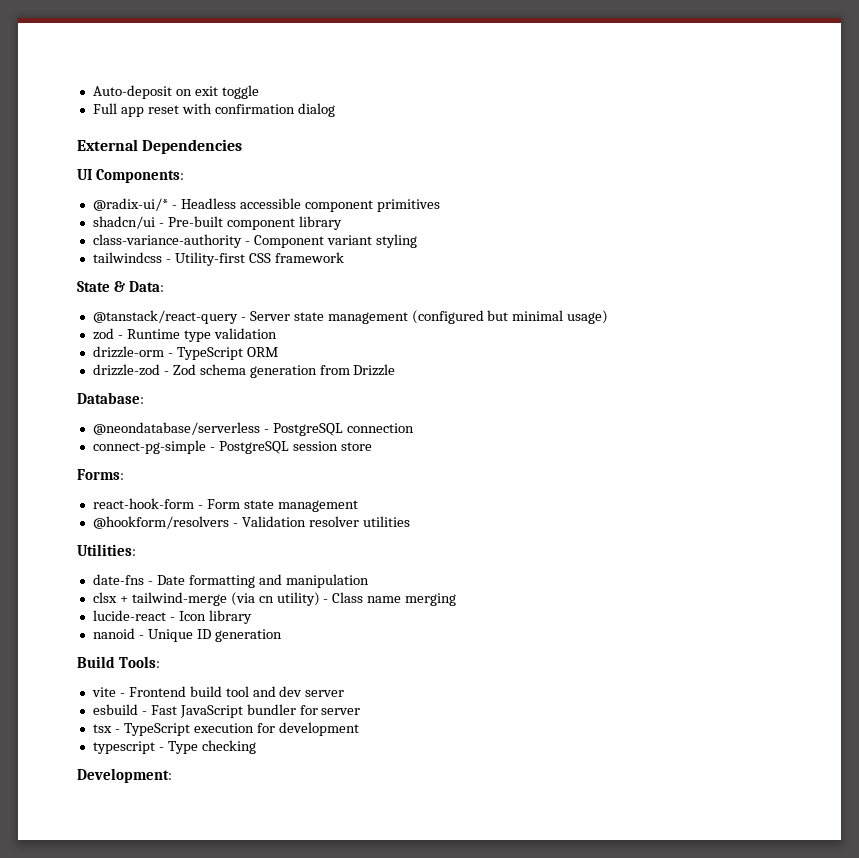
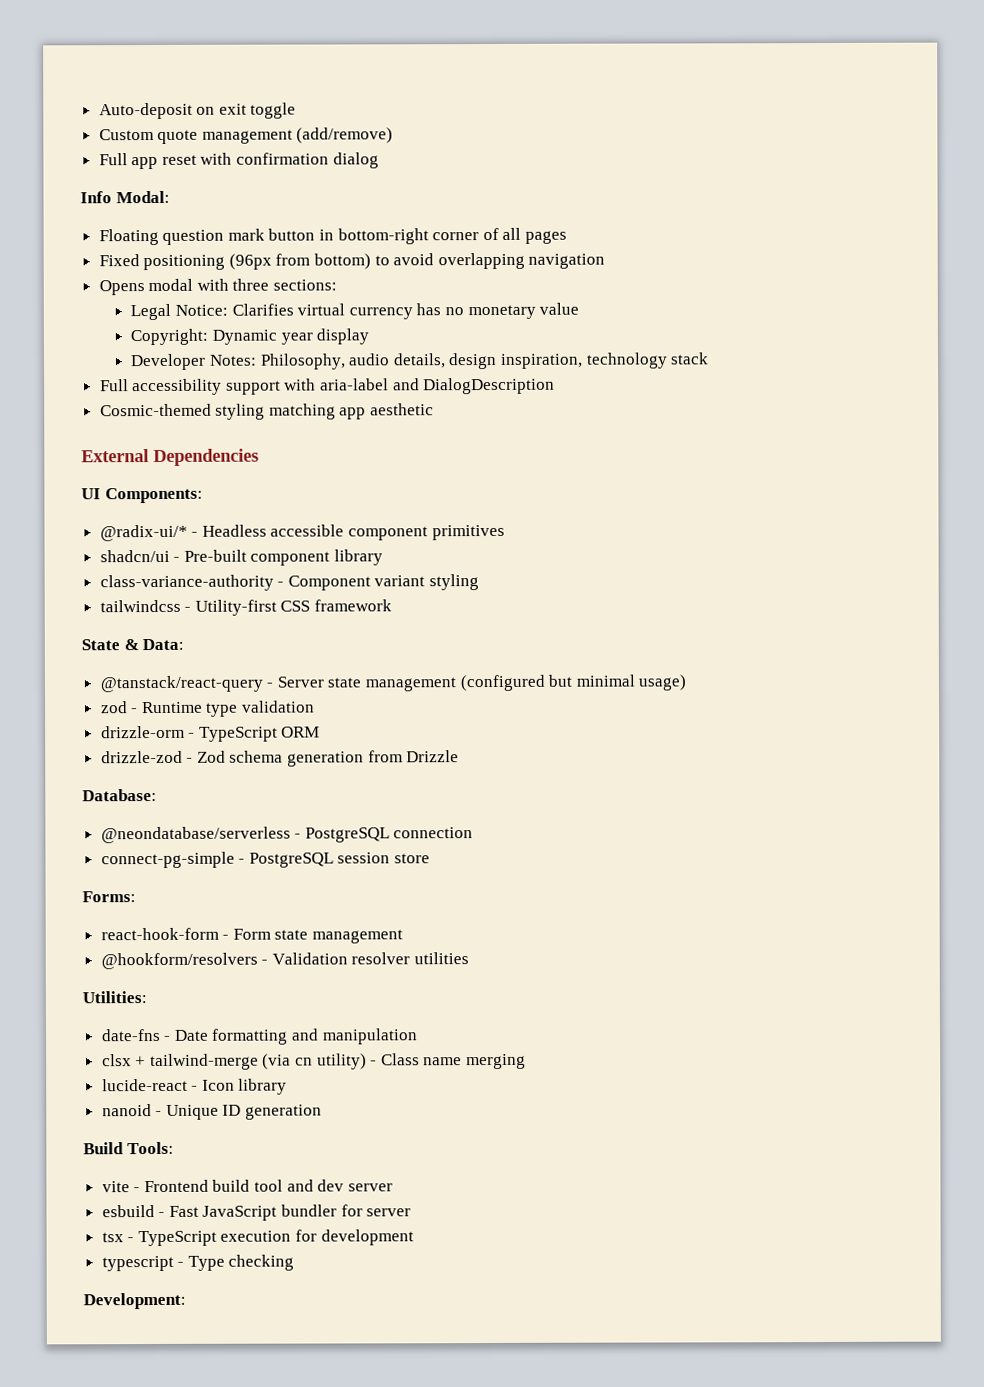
(259, 92) none -> [98,127,394,144] // Custom quote management (add/remove)
(335, 110) none -> [80,190,170,204] [98,227,568,246] [98,252,606,271] [98,278,338,296] [130,302,580,321] [130,328,370,346] [130,352,710,371] [99,377,556,396] [99,403,435,420] // Info Modal: // Floating question mark button in bottom-right corner of all pages // Fixed positioning (96px from bottom) to avoid overlapping navigation // Opens modal with three sections: // Legal Notice: Clarifies virtual currency has no monetary value // Copyright: Dynamic year display // Developer Notes: Philosophy, audio details, design inspiration, technology stack // Full accessibility support with aria-label and DialogDescription // Cosmic-themed styling matching app aesthetic

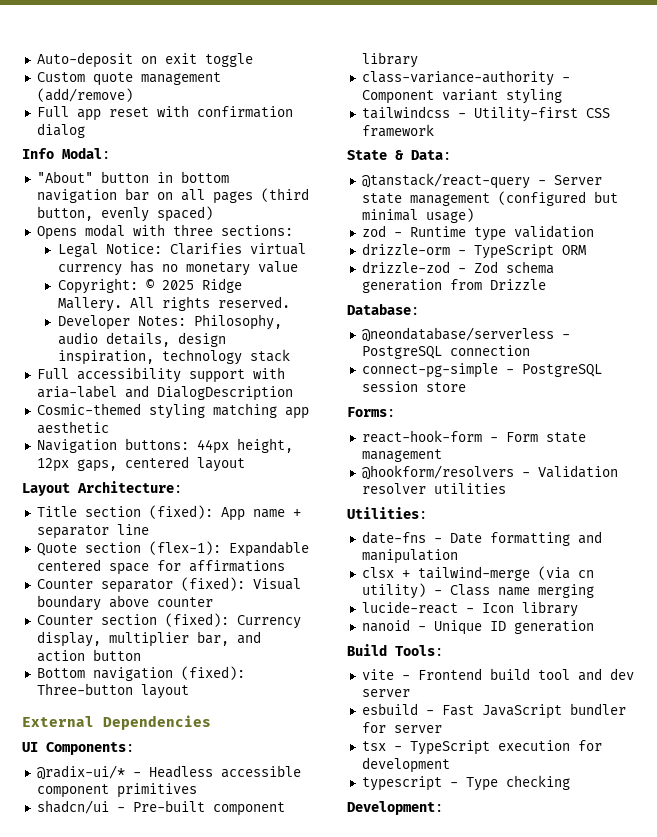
[98,227,568,246] [98,252,606,271] Floating question mark button in bottom-right corner of all pages // Fixed positioning (96px from bottom) to avoid overlapping navigation -> [36,171,229,183] [36,188,309,204] [36,206,213,222] "About" button in bottom navigation bar on all pages (third button, evenly spaced)
[211,328,370,345] Dynamic year display -> [145,278,242,293] [57,296,290,312] © 2025 Ridge Mallery. All rights reserved.
(435, 409) none -> [36,438,293,454] [36,456,245,472] [22,481,182,496] [36,505,301,521] [36,524,149,539] [36,541,309,557] [36,559,285,575] [36,577,301,593] [36,595,213,611] [36,613,301,629] [36,631,261,647] [36,649,141,662] [36,666,245,681] [36,683,189,699] // Navigation buttons: 44px height, 12px gaps, centered layout // Layout Architecture: // Title section (fixed): App name + separator line // Quote section (flex-1): Expandable centered space for affirmations // Counter separator (fixed): Visual boundary above counter // Counter section (fixed): Currency display, multiplier bar, and action button // Bottom navigation (fixed): Three-button layout

